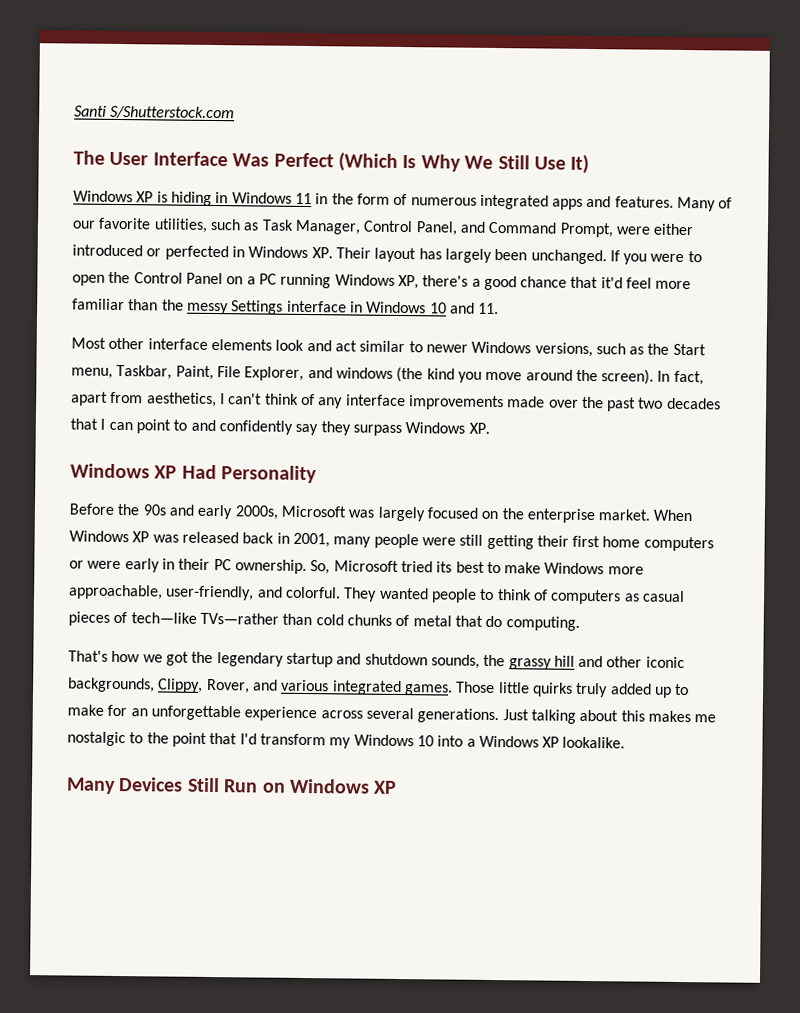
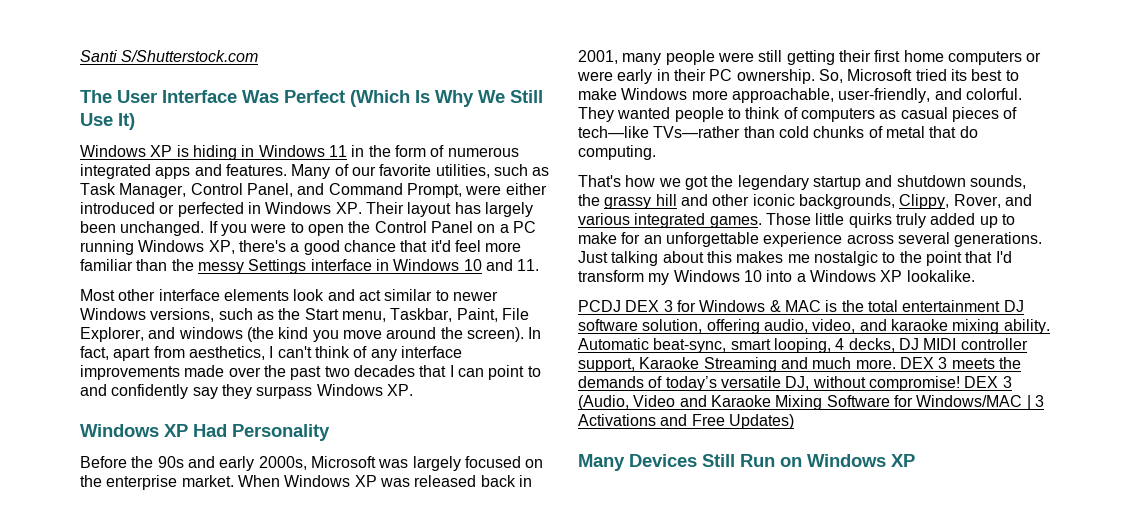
(626, 742) none -> [578,300,1024,312] [578,319,1050,334] [578,338,1028,353] [578,357,1021,372] [578,376,1012,391] [578,395,1044,410] [578,414,794,429] // PCDJ DEX 3 for Windows & MAC is the total entertainment DJ software solution, offering audio, video, and karaoke mixing ability. Automatic beat-sync, smart looping, 4 decks, DJ MIDI controller support, Karaoke Streaming and much more. DEX 3 meets the demands of today’s versatile DJ, without compromise! DEX 3 (Audio, Video and Karaoke Mixing Software for Windows/MAC | 3 Activations and Free Updates)

